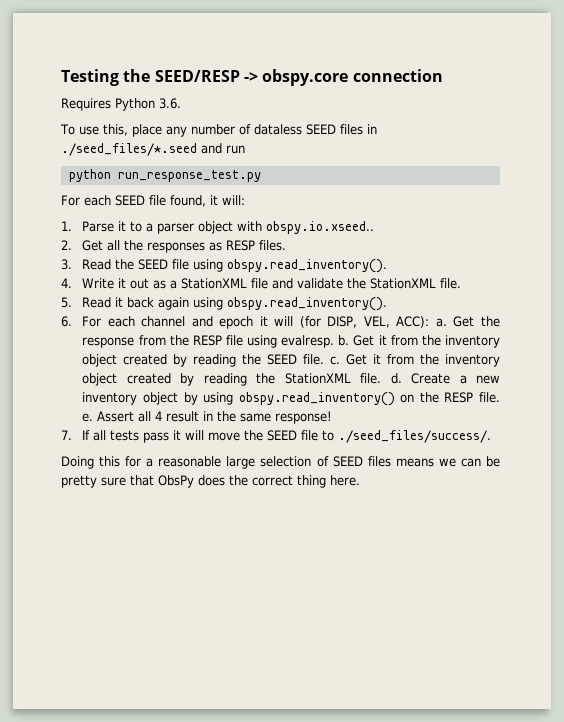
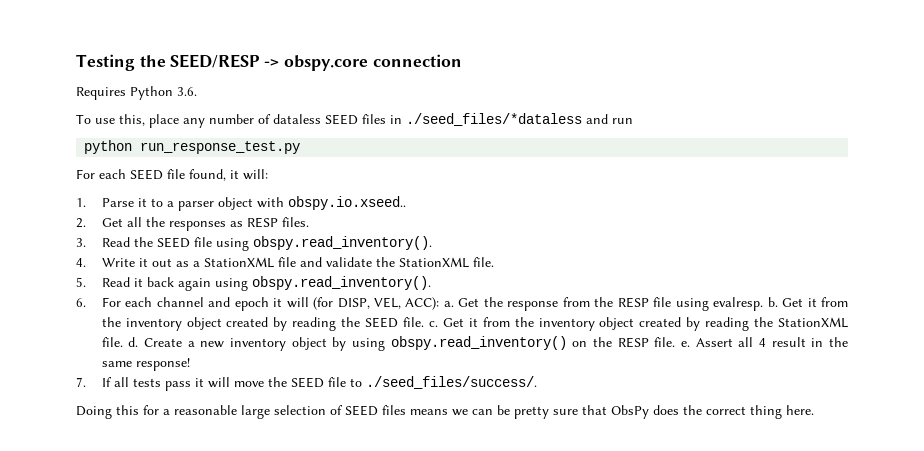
[61,143,197,156] ./seed_files/*.seed -> [406,113,582,126] ./seed_files/*dataless

